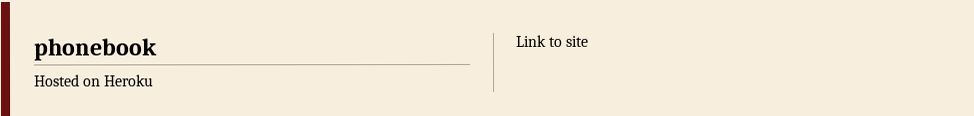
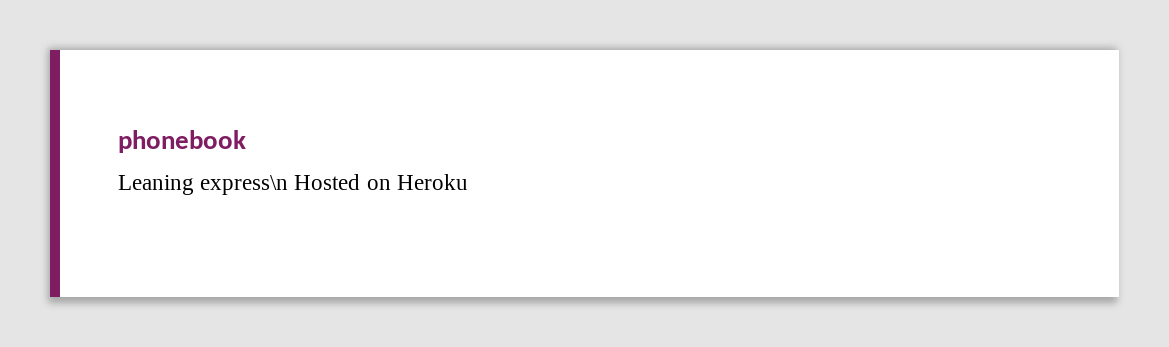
(158, 49) none -> [118,175,289,195] Leaning express\n
[515,34,589,47] // Link to site -> (468, 182) none

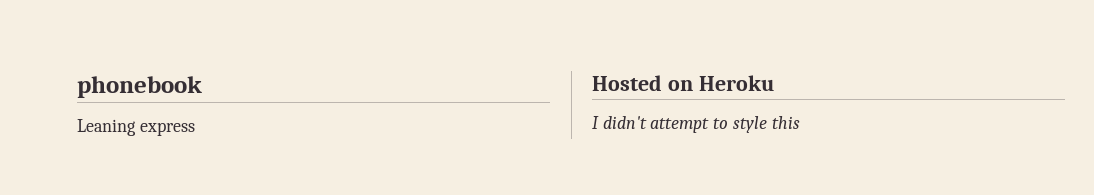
[200,175,289,195] express\n -> [139,122,195,136] express //
(468, 182) none -> [592,116,800,133] // I didn't attempt to style this

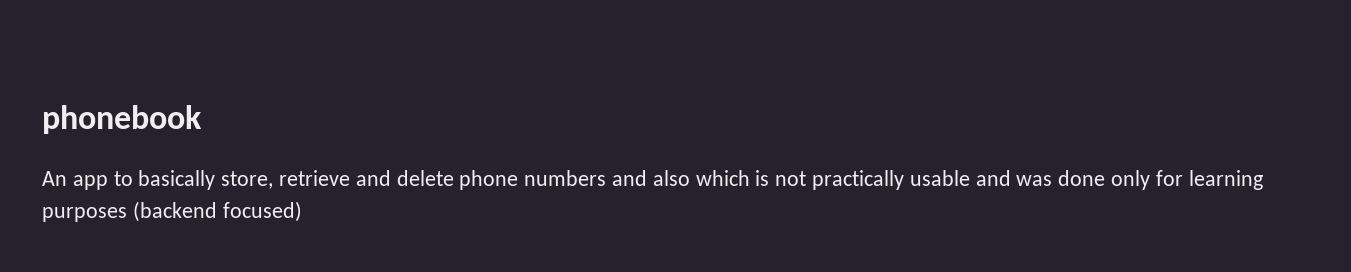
[77,119,195,136] [592,75,774,91] [592,116,800,133] Leaning express // Hosted on Heroku // I didn't attempt to style this -> [42,170,1263,190] [42,201,302,222] An app to basically store, retrieve and delete phone numbers and also which is not practically usable and was done only for learning purposes (backend focused)

